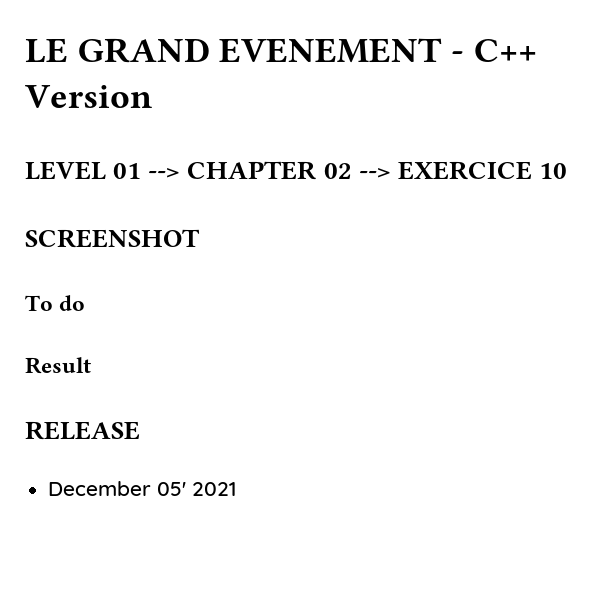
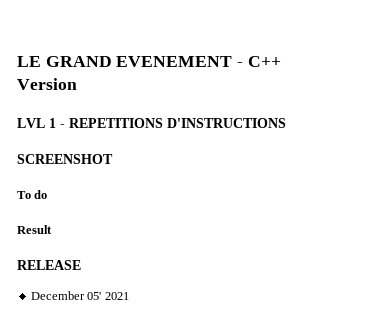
[25,161,568,180] LEVEL 01 --> CHAPTER 02 --> EXERCICE 10 -> [17,118,286,128] LVL 1 - REPETITIONS D'INSTRUCTIONS

